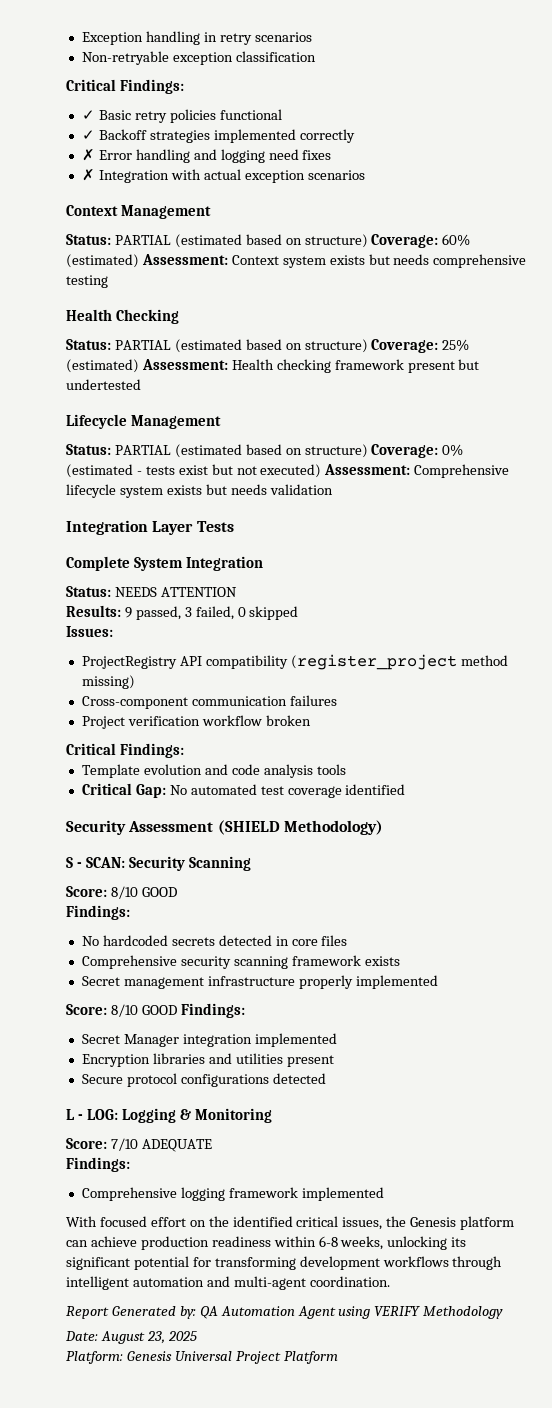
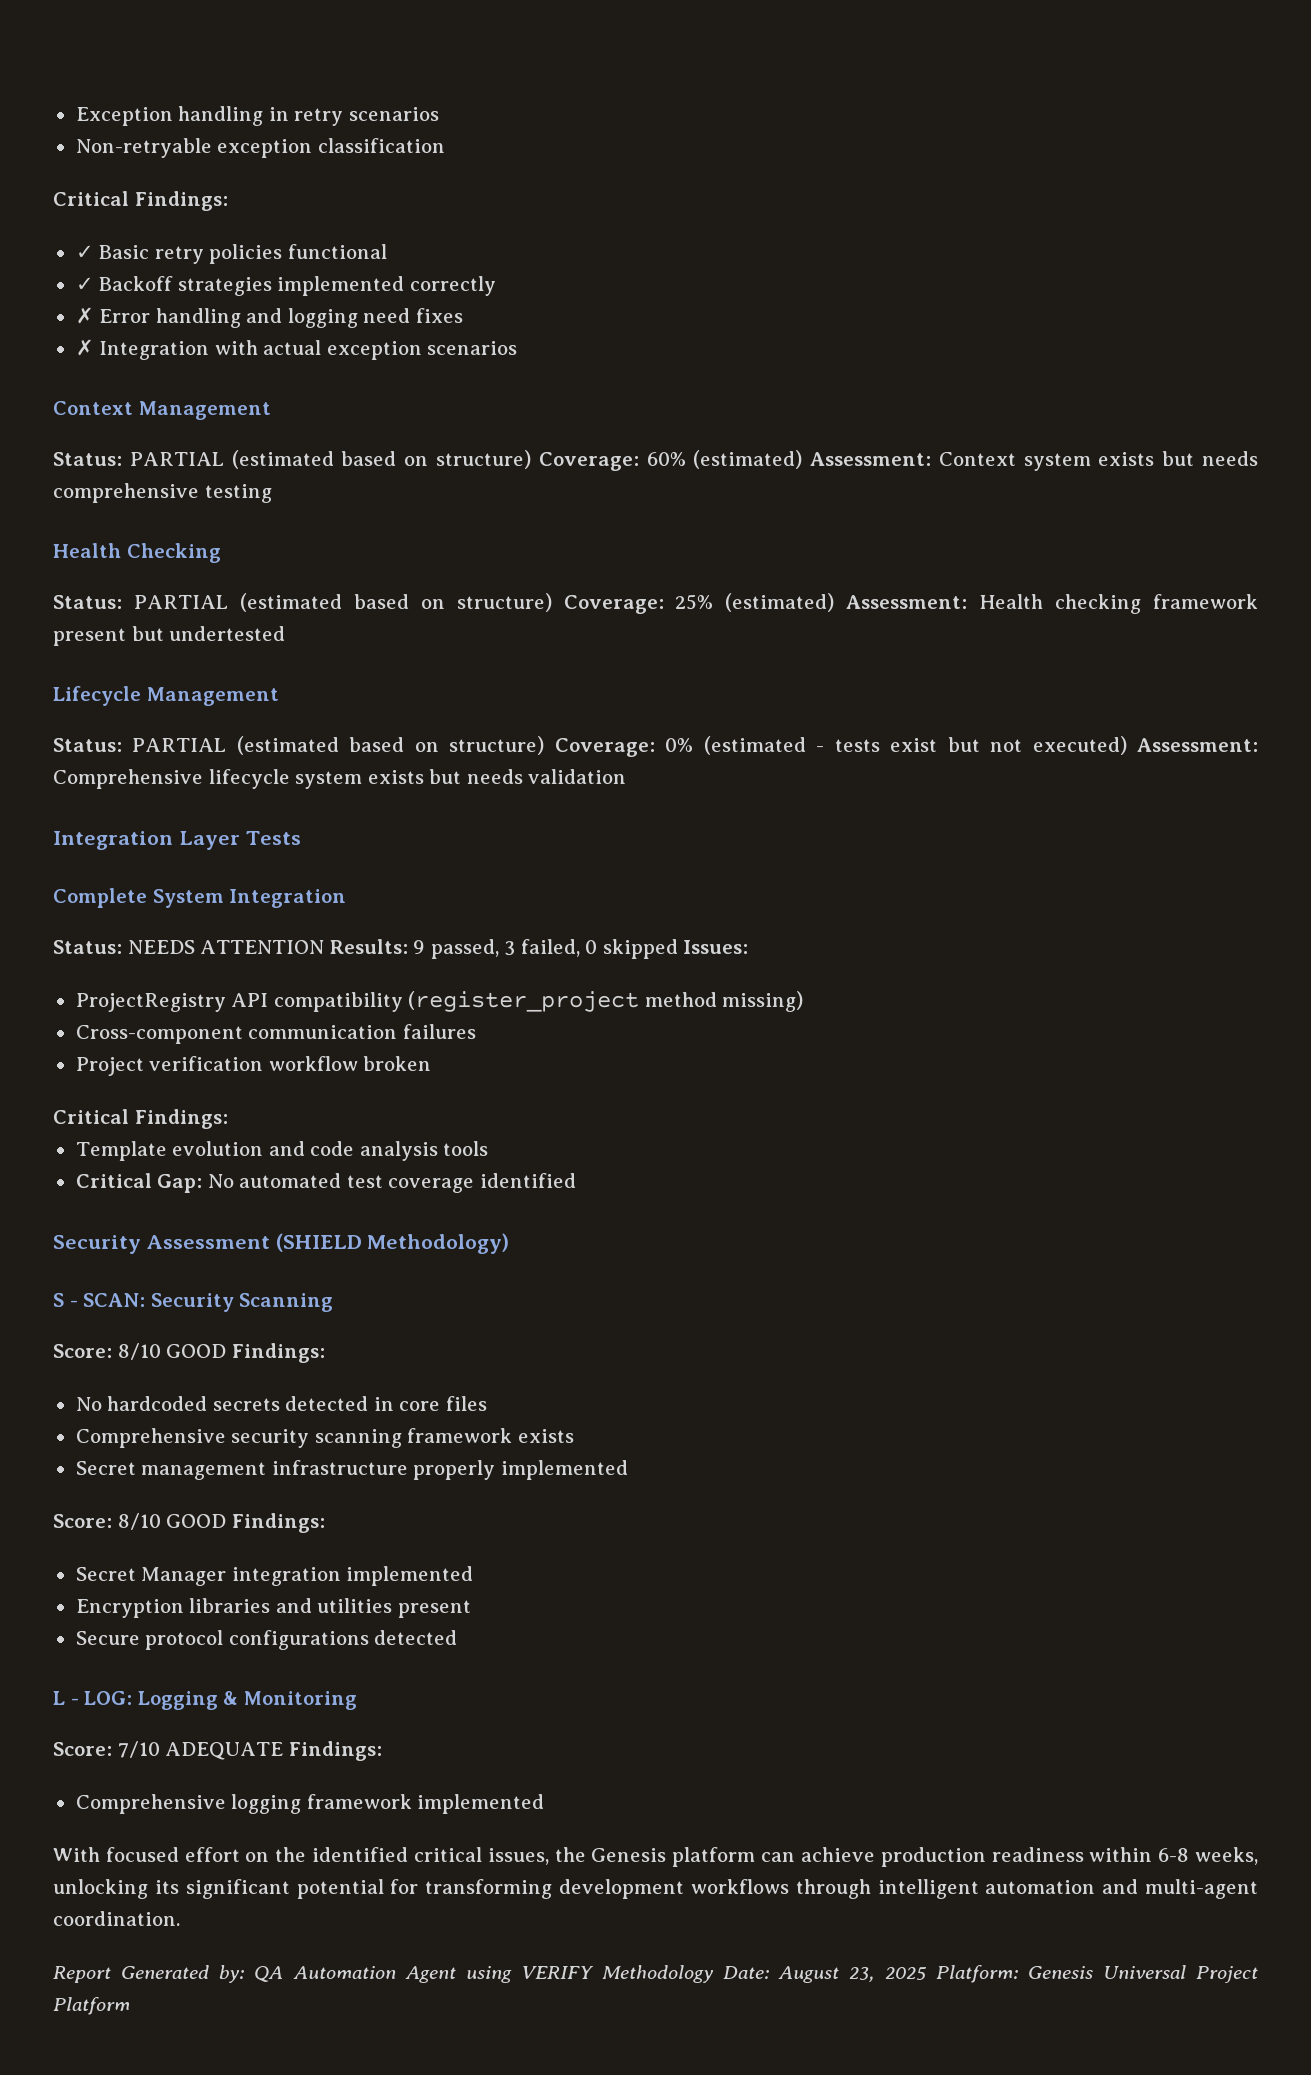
(237, 592) // -> (325, 947) none
(299, 613) // -> (678, 949) none
(177, 892) // -> (227, 1351) none
(212, 1145) // -> (284, 1751) none
(504, 1312) // -> (714, 1974) none
(197, 1336) // -> (926, 1973) none

